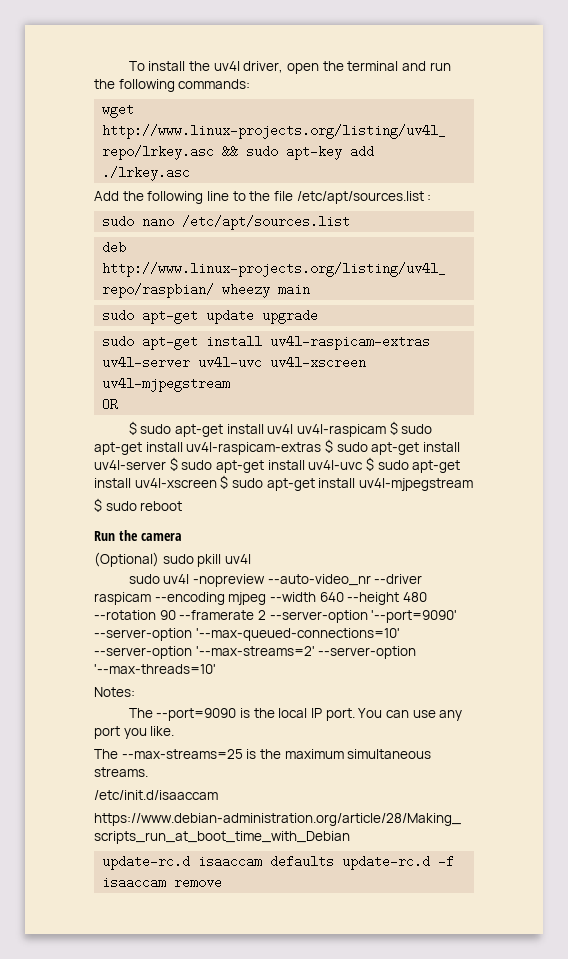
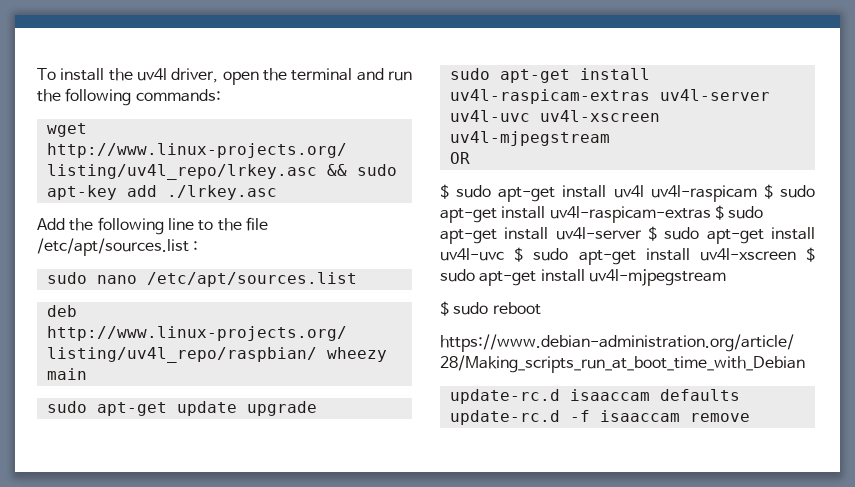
[94,530,182,541] [94,552,251,567] [128,574,423,587] [94,592,427,605] [94,610,458,623] [94,628,400,641] [94,646,417,659] [94,664,216,674] [94,687,135,697] [128,708,463,721] [94,726,175,739] [94,749,432,759] [94,767,148,777] [94,790,218,800] // Run the camera // (Optional) sudo pkill uv4l // sudo uv4l -nopreview --auto-video_nr --driver raspicam --encoding mjpeg --width 640 --height 480 --rotation 90 --framerate 2 --server-option '--port=9090' --server-option '--max-queued-connections=10' --server-option '--max-streams=2' --server-option '--max-threads=10' // Notes: // The --port=9090 is the local IP port. You can use any port you like. // The --max-streams=25 is the maximum simultaneous streams. // /etc/init.d/isaaccam -> (541, 308) none

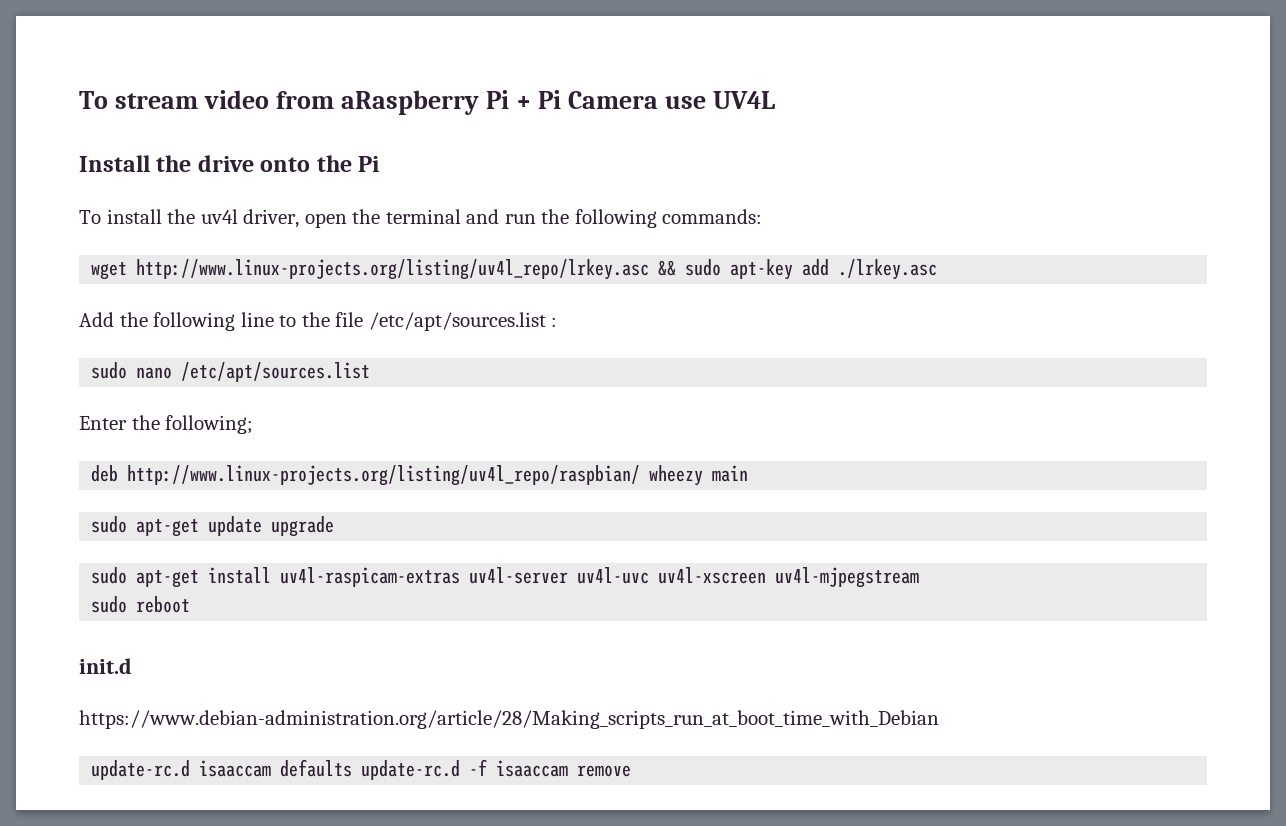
[37,68,56,80] To -> [79,90,776,115] [79,155,381,172] [79,210,101,224] To stream video from aRaspberry Pi + Pi Camera use UV4L // Install the drive onto the Pi // To
(357, 279) none -> [79,415,254,434] // Enter the following;
[449,152,470,164] [440,184,815,202] [440,205,764,223] [440,226,815,244] [440,247,815,265] [440,269,726,286] [440,301,449,316] OR // $ sudo apt-get install uv4l uv4l-raspicam $ sudo apt-get install uv4l-raspicam-extras $ sudo apt-get install uv4l-server $ sudo apt-get install uv4l-uvc $ sudo apt-get install uv4l-xscreen $ sudo apt-get install uv4l-mjpegstream // $ -> (920, 577) none
(541, 308) none -> [79,658,132,674] // init.d

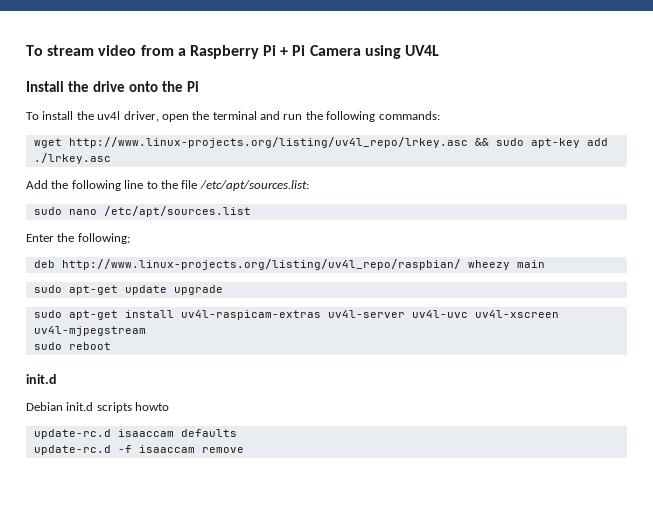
[341,90,480,115] aRaspberry -> [177,45,259,59] a Raspberry
[665,96,707,109] use -> [364,45,401,59] using
[368,312,558,331] /etc/apt/sources.list : -> [199,180,309,191] /etc/apt/sources.list:
[79,710,939,729] https://www.debian-administration.org/article/28/Making_scripts_run_at_boot_time_with_Debian -> [26,402,170,413] Debian init.d scripts howto
(353, 768) none -> (237, 433) //

